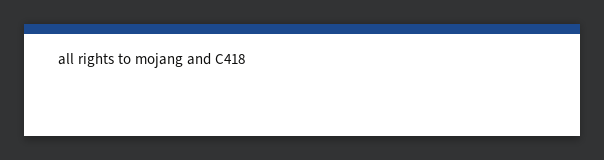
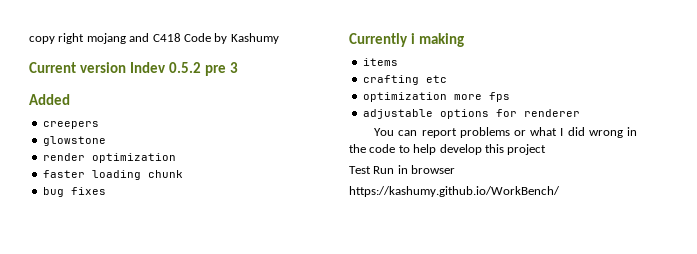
[58,53,246,68] all rights to mojang and C418 -> [29,33,279,44] [29,62,238,76] [29,94,70,105] [42,121,99,129] [42,136,106,146] [42,153,176,163] [42,170,183,180] [42,187,106,197] [349,33,464,47] [362,58,398,66] [362,75,447,85] [362,92,510,102] [362,109,580,119] [374,127,637,138] [349,144,547,155] [349,165,456,174] [349,186,560,197] copy right mojang and C418 Code by Kashumy // Current version Indev 0.5.2 pre 3 // Added // creepers // glowstone // render optimization // faster loading chunk // bug fixes // Currently i making // items // crafting etc // optimization more fps // adjustable options for renderer // You can report problems or what I did wrong in the code to help develop this project // Test Run in browser // https://kashumy.github.io/WorkBench/

